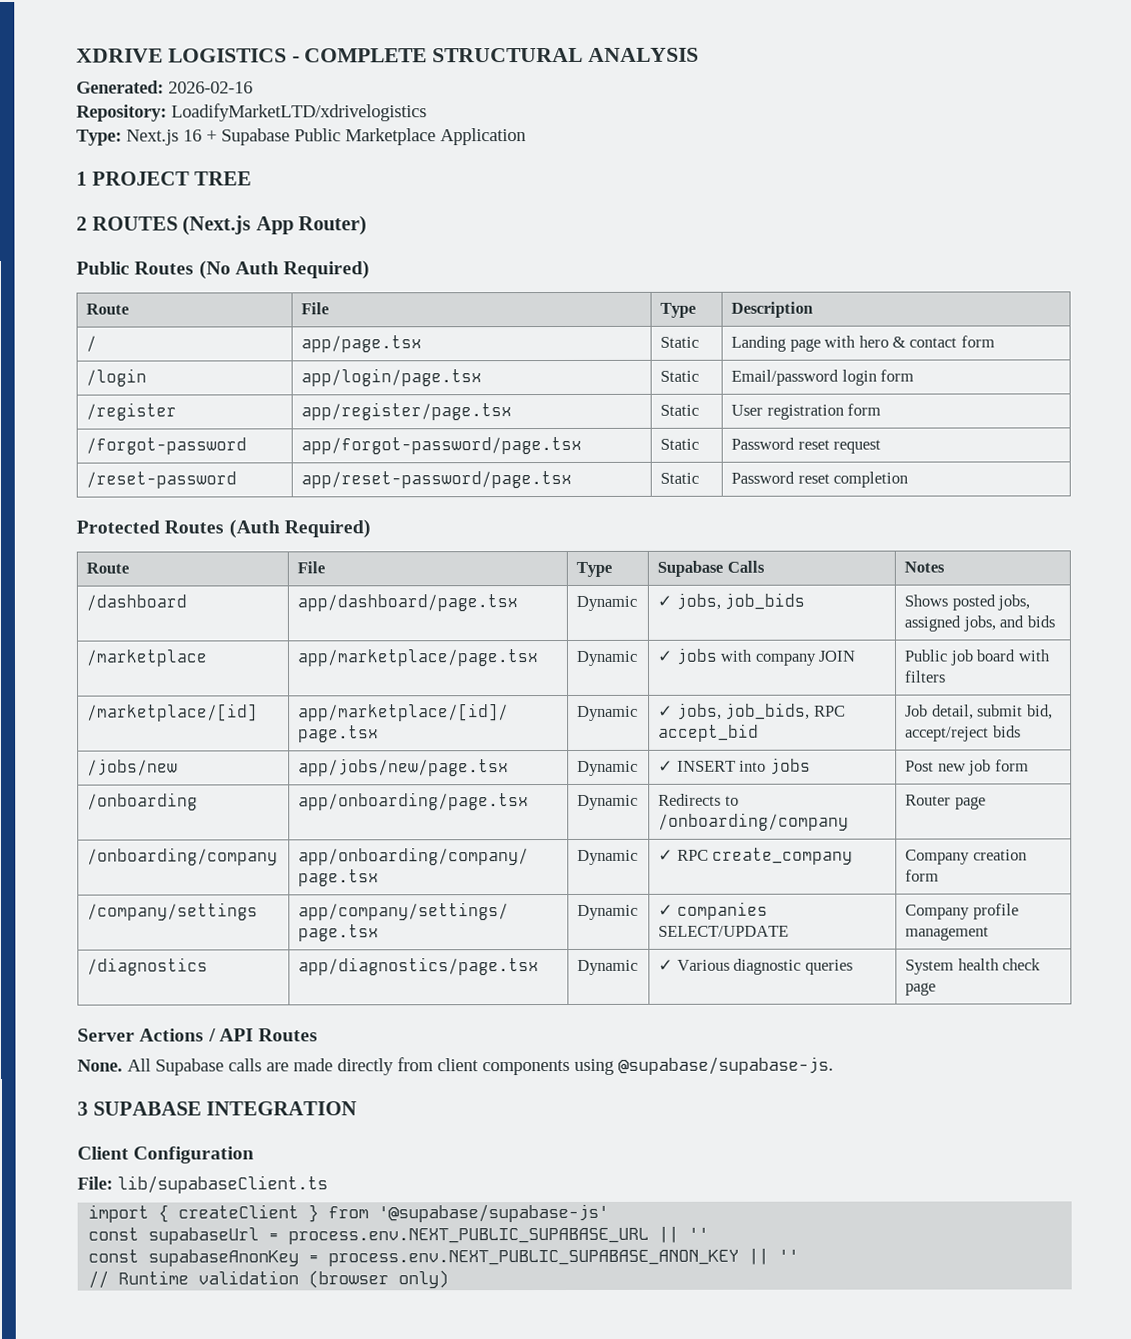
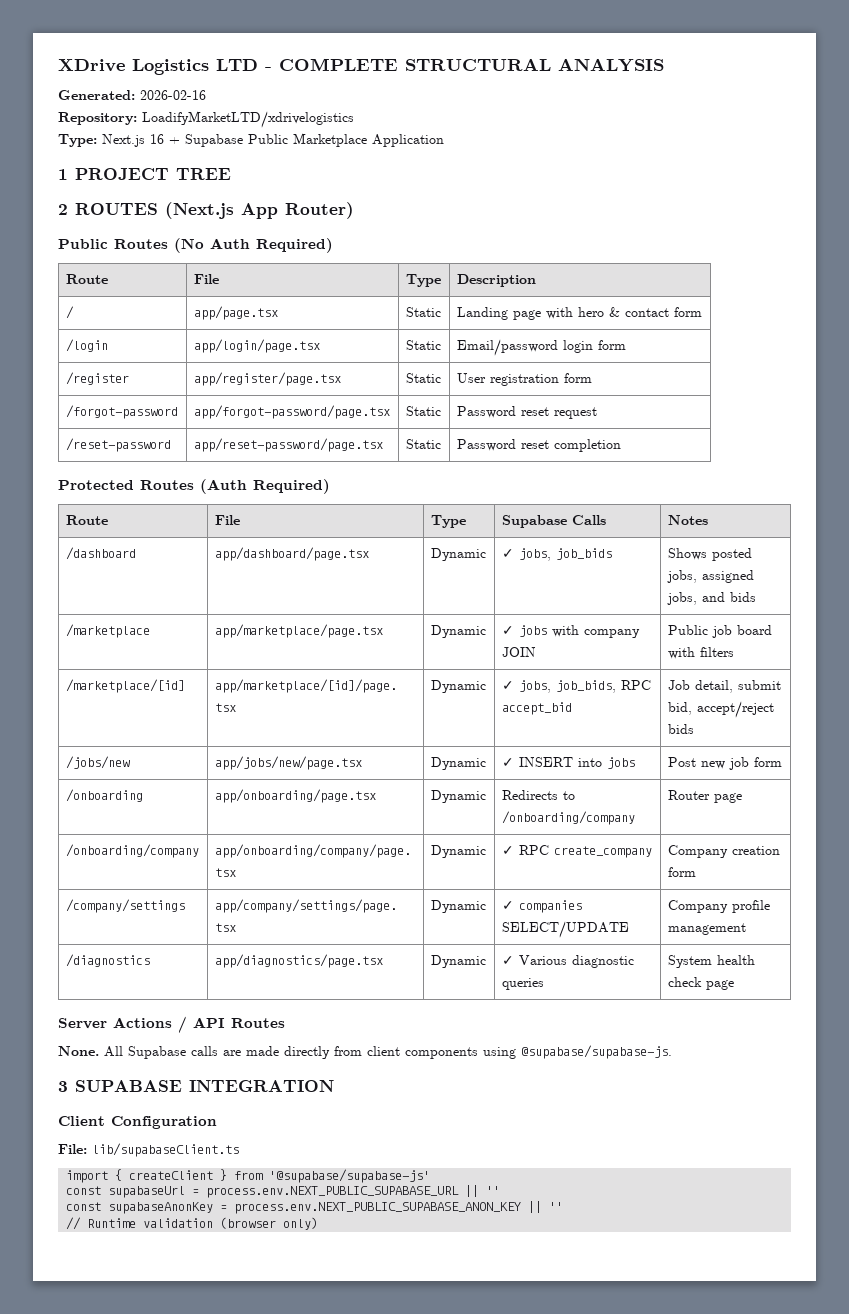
[76,48,287,63] XDRIVE LOGISTICS -> [58,59,258,75] XDrive Logistics LTD

